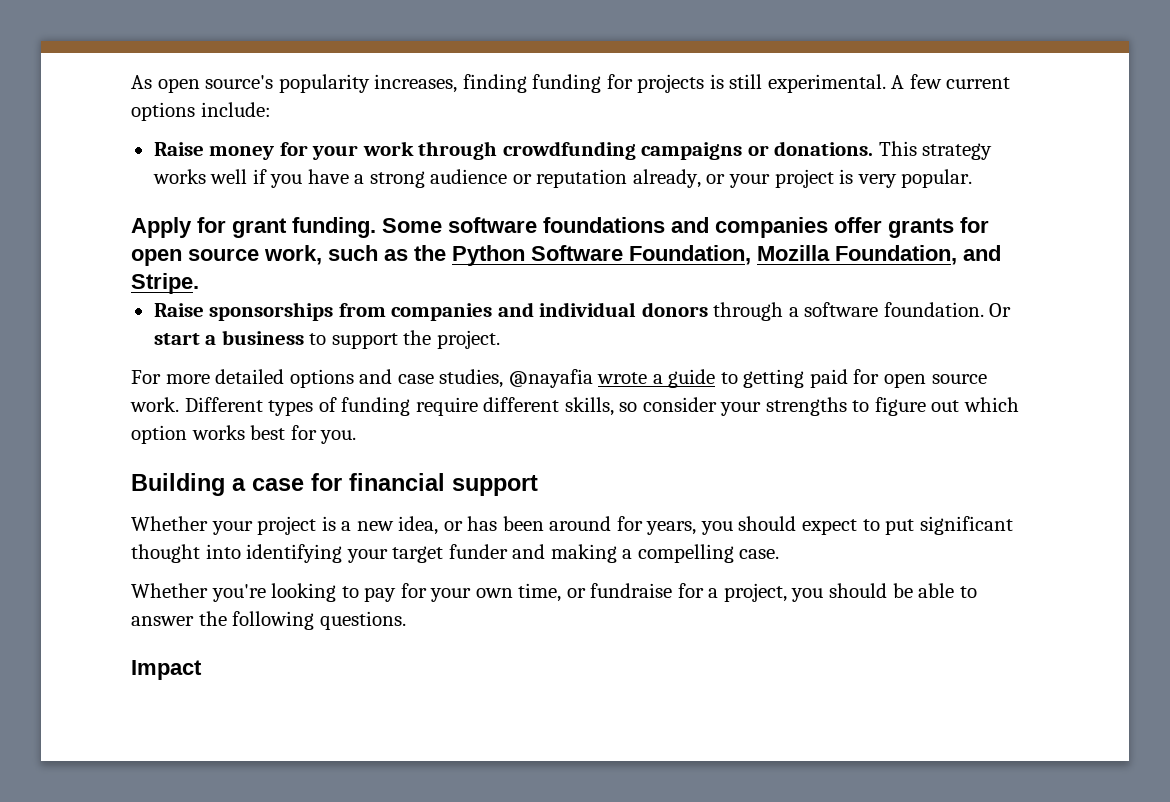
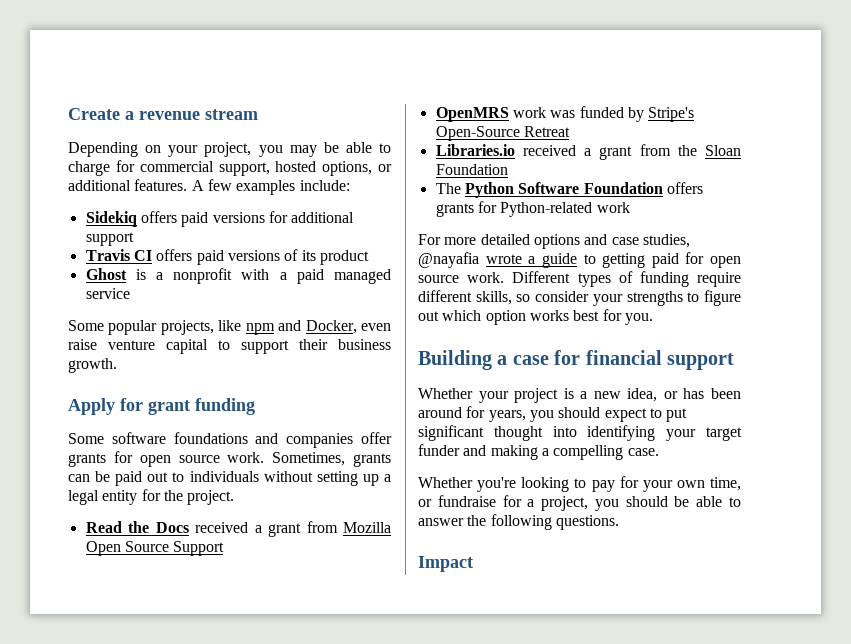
[131,74,1011,93] [131,102,271,121] [153,141,993,160] [152,169,973,188] As open source's popularity increases, finding funding for projects is still experimental. A few current options include: // Raise money for your work through crowdfunding campaigns or donations. This strategy works well if you have a strong audience or reputation already, or your project is very popular. -> [68,108,258,120] [68,142,391,157] [68,160,392,176] [68,179,350,195] [85,211,355,227] [85,232,134,246] [85,249,369,265] [85,268,391,284] [85,288,130,299] [68,320,391,335] [68,339,391,354] [68,358,117,373] Create a revenue stream // Depending on your project, you may be able to charge for commercial support, hosted options, or additional features. A few examples include: // Sidekiq offers paid versions for additional support // Travis CI offers paid versions of its product // Ghost is a nonprofit with a paid managed service // Some popular projects, like npm and Docker, even raise venture capital to support their business growth.
[292,217,376,238] funding. -> [195,398,255,415] funding //
[264,245,1001,266] [131,273,199,294] [153,302,1012,321] [153,330,500,349] work, such as the Python Software Foundation, Mozilla Foundation, and Stripe. // Raise sponsorships from companies and individual donors through a software foundation. Or start a business to support the project. -> [227,452,391,467] [68,471,391,486] [68,489,235,505] [85,521,391,537] [85,541,225,556] [435,106,695,122] [435,126,570,141] [435,144,741,160] [435,164,508,175] [435,182,703,198] [435,201,630,217] work. Sometimes, grants can be paid out to individuals without setting up a legal entity for the project. // Read the Docs received a grant from Mozilla Open Source Support // OpenMRS work was funded by Stripe's Open-Source Retreat // Libraries.io received a grant from the Sloan Foundation // The Python Software Foundation offers grants for Python-related work

